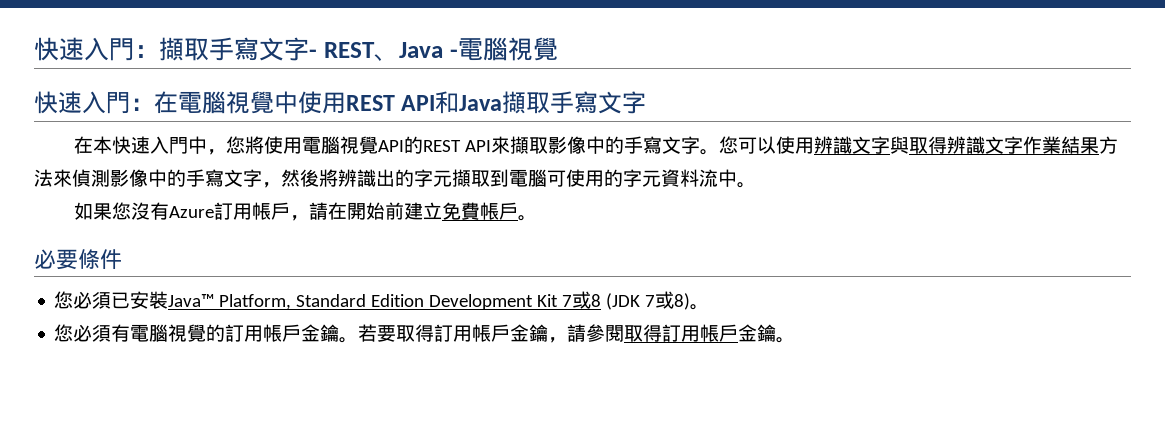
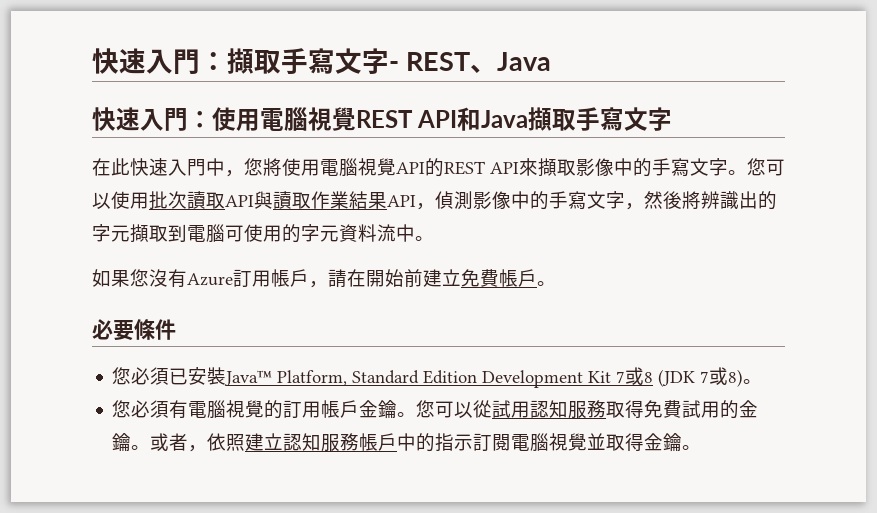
[449,37,558,61] [34,91,346,114] -電腦視覺 // 快速入門：在電腦視覺中使用 -> [92,107,356,131] // 快速入門：使用電腦視覺
[92,136,112,154] 本 -> [111,158,130,176] 此
[813,136,1023,154] 辨識文字與取得辨識文字 -> [149,191,311,210] 批次讀取API與讀取
[1098,136,1118,154] [34,169,72,187] 方法來 -> [387,195,435,210] API，
[358,324,739,343] 若要取得訂用帳戶金鑰，請參閱取得訂用帳戶 -> [416,400,759,419] [112,433,645,452] 您可以從試用認知服務取得免費試用的金鑰。或者，依照建立認知服務帳戶中的指示訂閱電腦視覺並取得

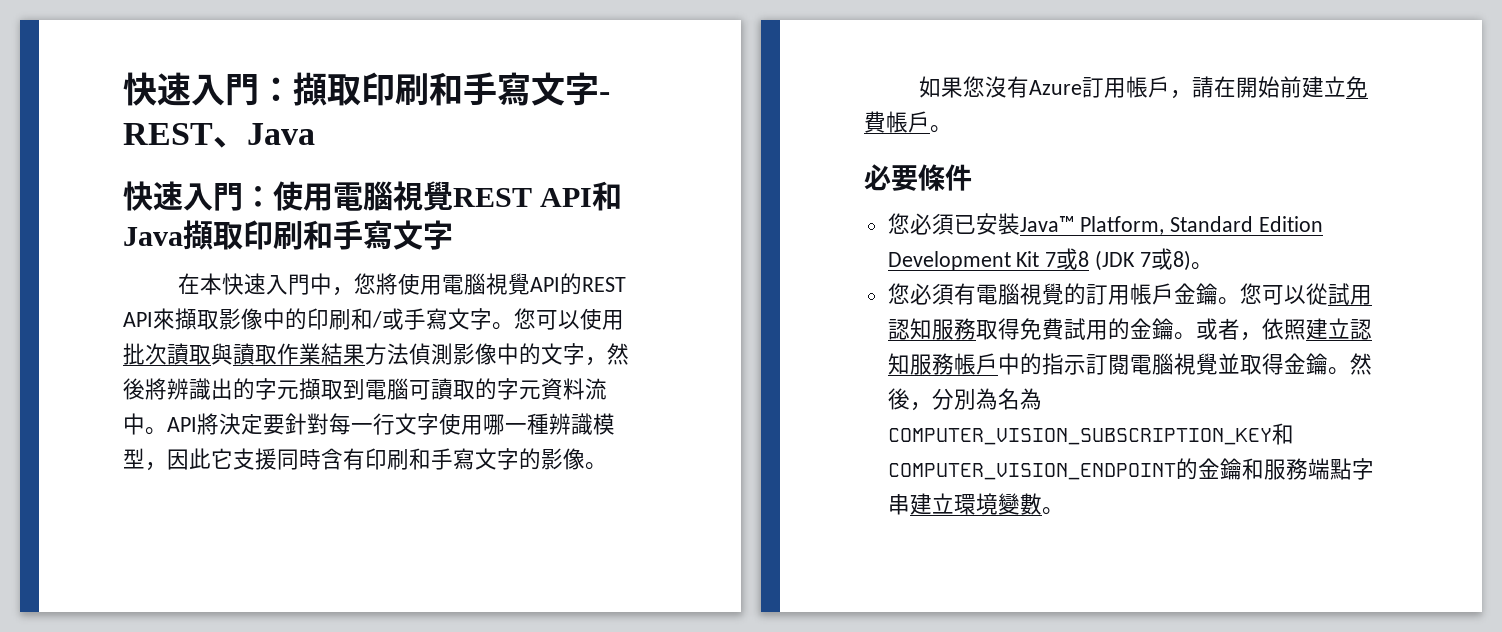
(281, 62) none -> [361,72,463,106] 印刷和
(577, 120) none -> [243,220,333,250] 印刷和
[111,158,130,176] 此 -> [199,273,222,295] 本
(652, 167) none -> [307,308,404,330] 印刷和/或
[225,195,254,207] API -> (211, 355) none
[387,195,435,210] API， -> [365,343,409,365] 方法
[549,191,587,210] 手寫 -> (541, 354) none
[244,224,282,242] 使用 -> [431,378,475,400] 讀取
(434, 238) none -> [167,413,615,435] [123,448,607,471] API將決定要針對每一行文字使用哪一種辨識模型，因此它支援同時含有印刷和手寫文字的影像。
(702, 447) none -> [1349,353,1372,375] [887,388,1042,411] [887,423,1294,445] [887,458,1374,480] [887,493,1064,515] 然後，分別為名為COMPUTER_VISION_SUBSCRIPTION_KEY和COMPUTER_VISION_ENDPOINT的金鑰和服務端點字串建立環境變數。

